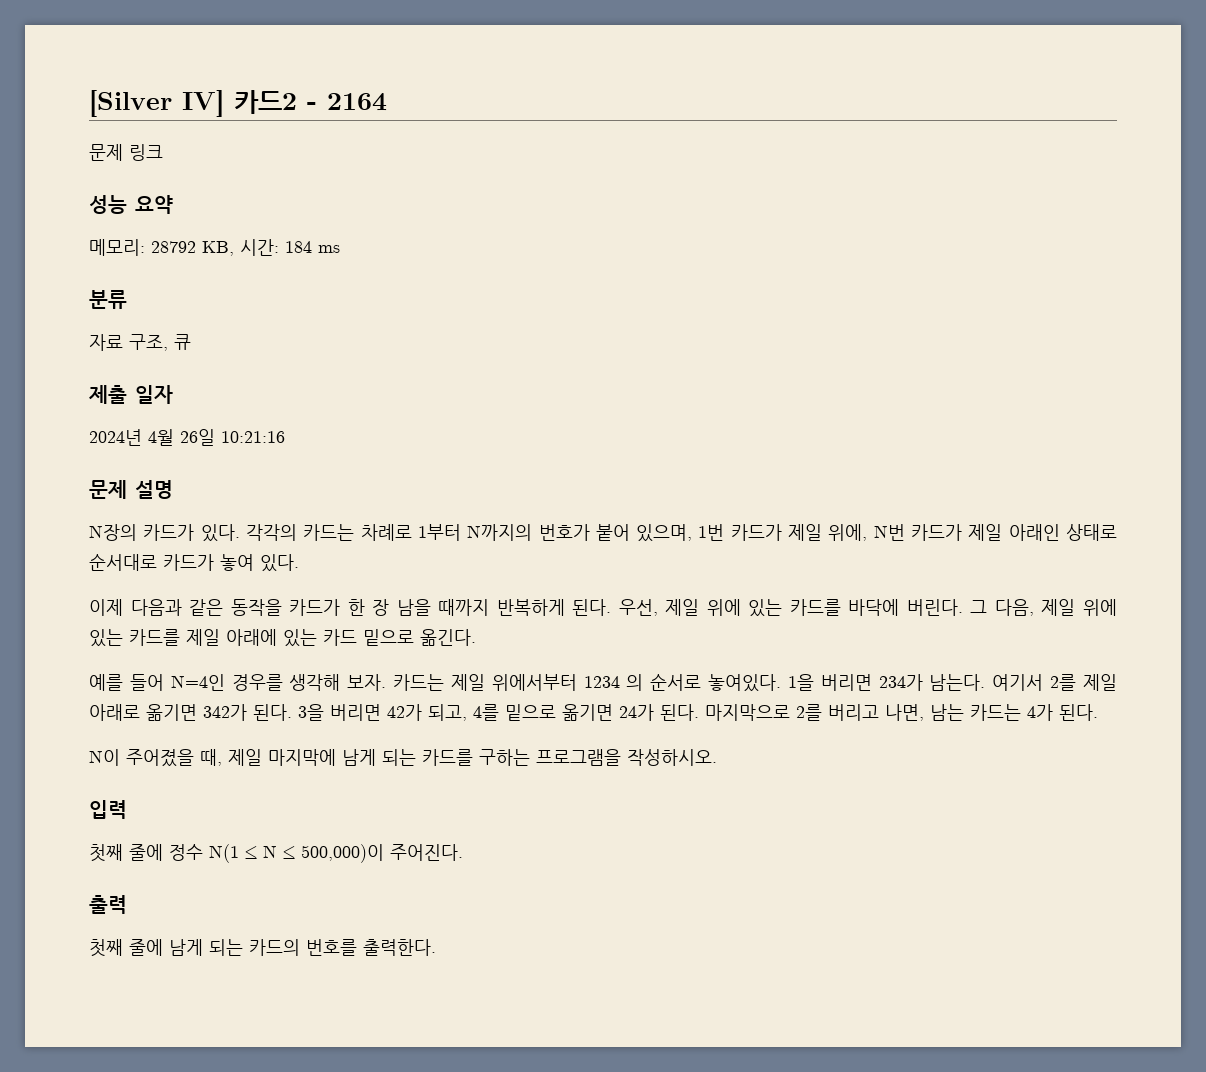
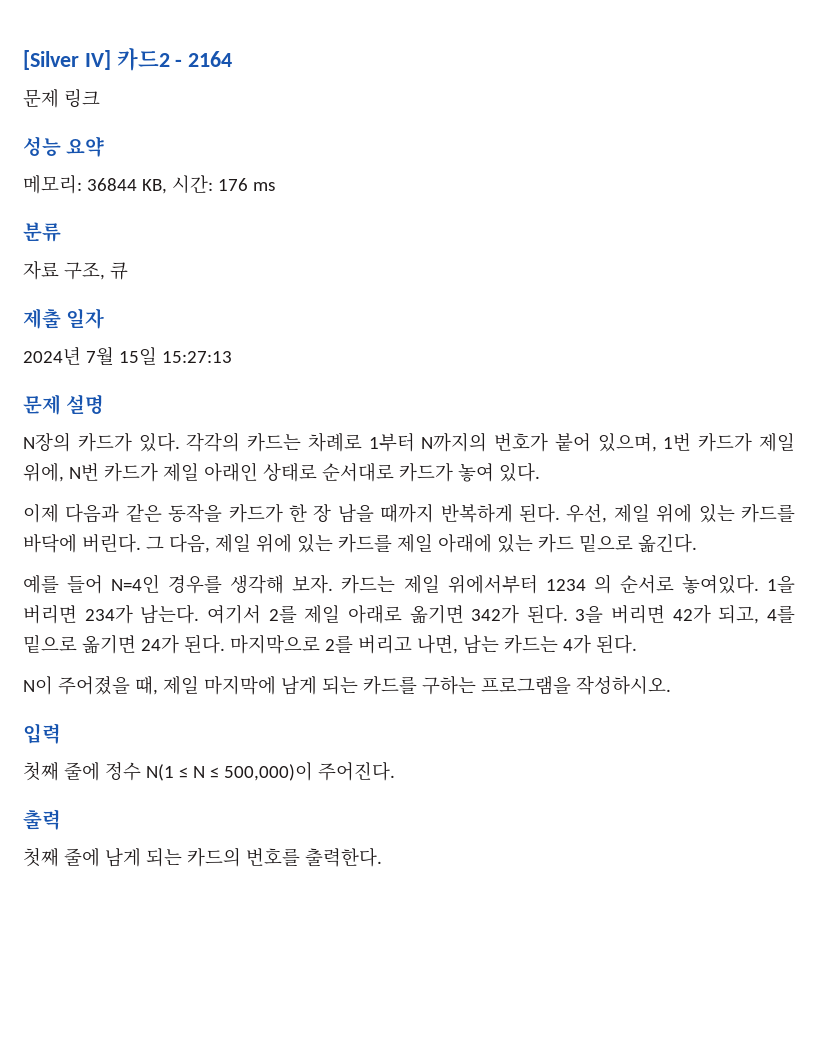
[151,241,196,253] 28792 -> [86,178,137,191] 36844
[285,241,312,253] 184 -> [217,178,248,191] 176
[148,429,285,446] 4월 26일 10:21:16 -> [85,346,232,365] 7월 15일 15:27:13

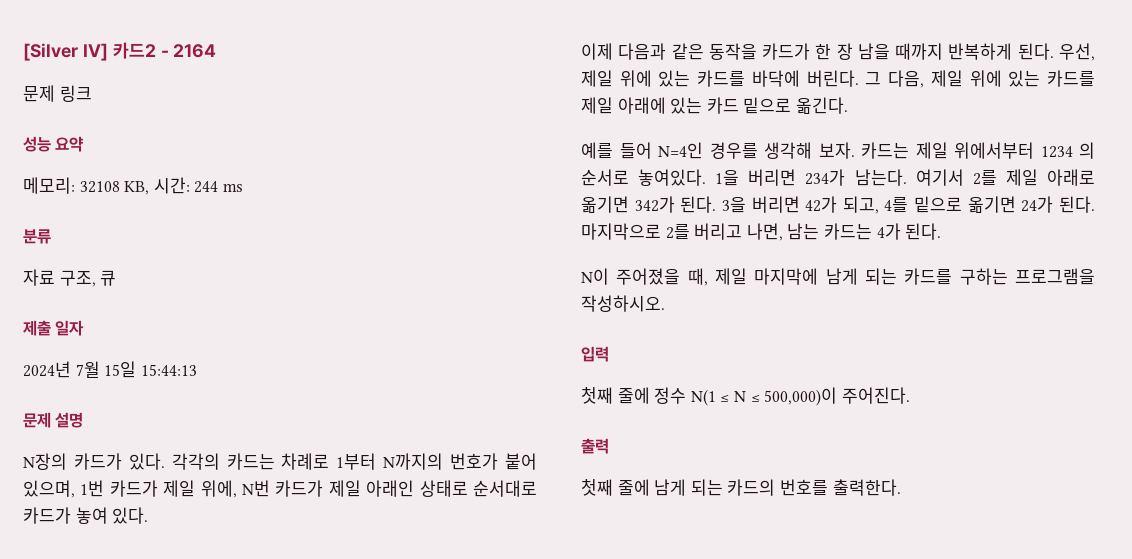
[86,178,137,191] 36844 -> [79,181,120,193] 32108
[217,178,248,191] 176 -> [194,181,219,193] 244
[161,351,232,363] 15:27:13 -> [140,364,197,376] 15:44:13

